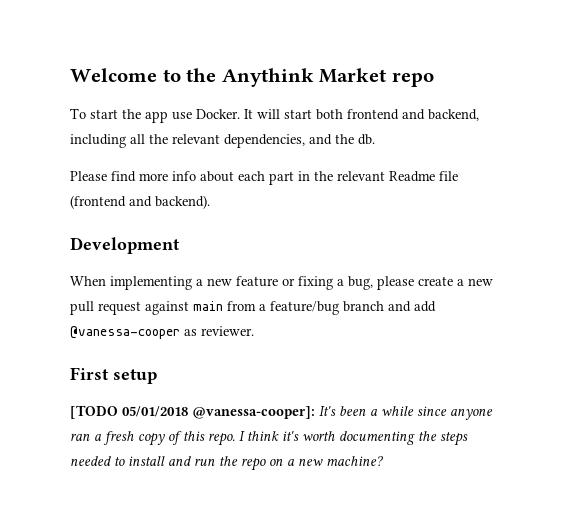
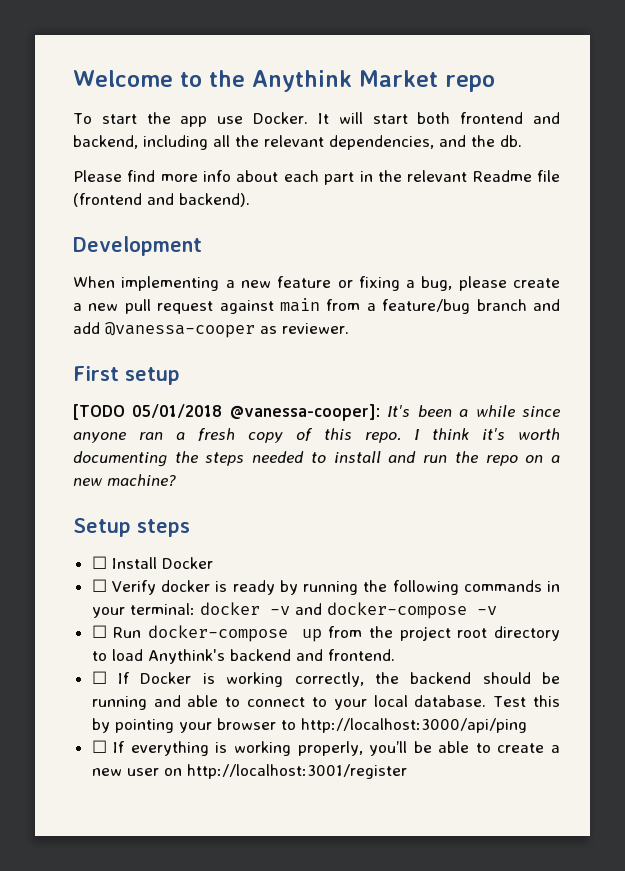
(384, 461) none -> [73,518,190,537] [91,556,213,569] [91,579,560,595] [91,602,497,619] [91,625,560,642] [91,649,395,664] [91,671,560,687] [91,695,560,710] [91,718,527,733] [91,740,560,756] [91,764,407,779] // Setup steps // ☐ Install Docker // ☐ Verify docker is ready by running the following commands in your terminal: docker -v and docker-compose -v // ☐ Run docker-compose up from the project root directory to load Anythink's backend and frontend. // ☐ If Docker is working correctly, the backend should be running and able to connect to your local database. Test this by pointing your browser to http://localhost:3000/api/ping // ☐ If everything is working properly, you’ll be able to create a new user on http://localhost:3001/register

